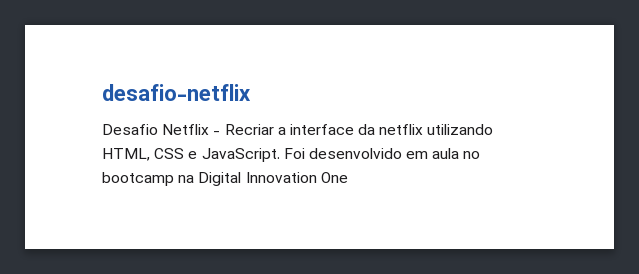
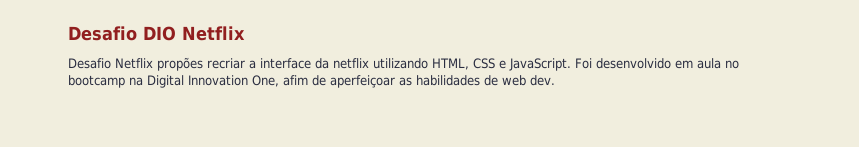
[102,84,251,101] desafio-netflix -> [68,26,245,41] Desafio DIO Netflix
[213,124,274,135] - Recriar -> [157,57,245,71] propões recriar
[320,172,348,183] One -> [252,75,555,88] One, afim de aperfeiçoar as habilidades de web dev.

